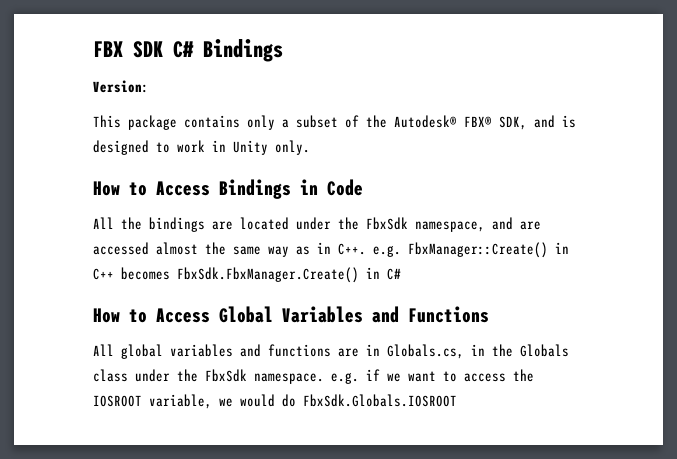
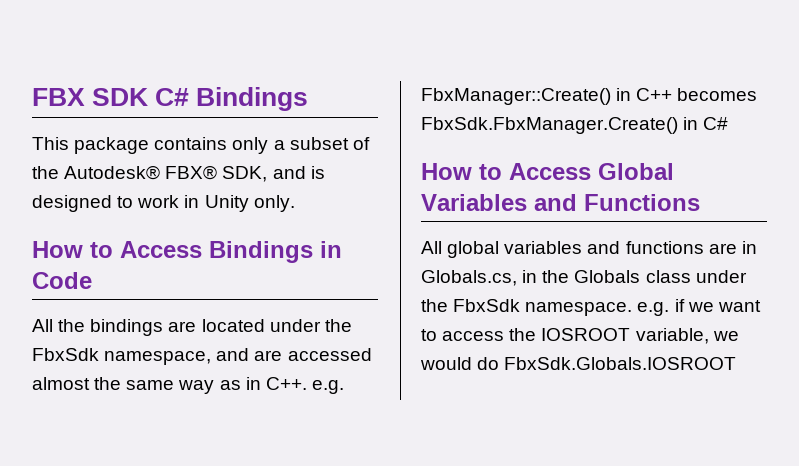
[93,80,149,93] // Version: -> (309, 99) none

